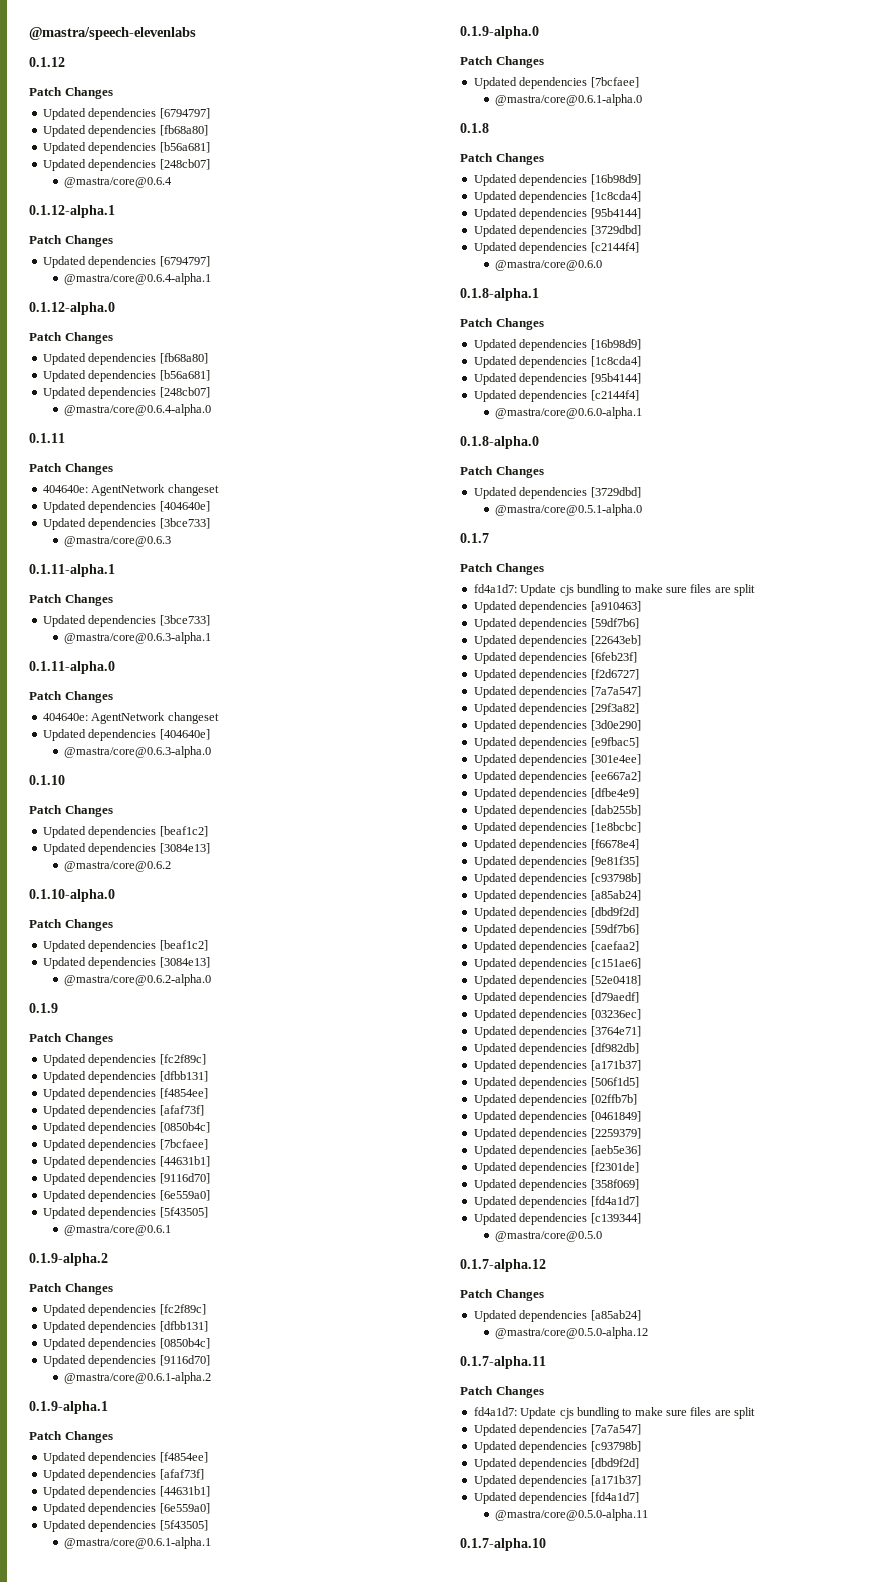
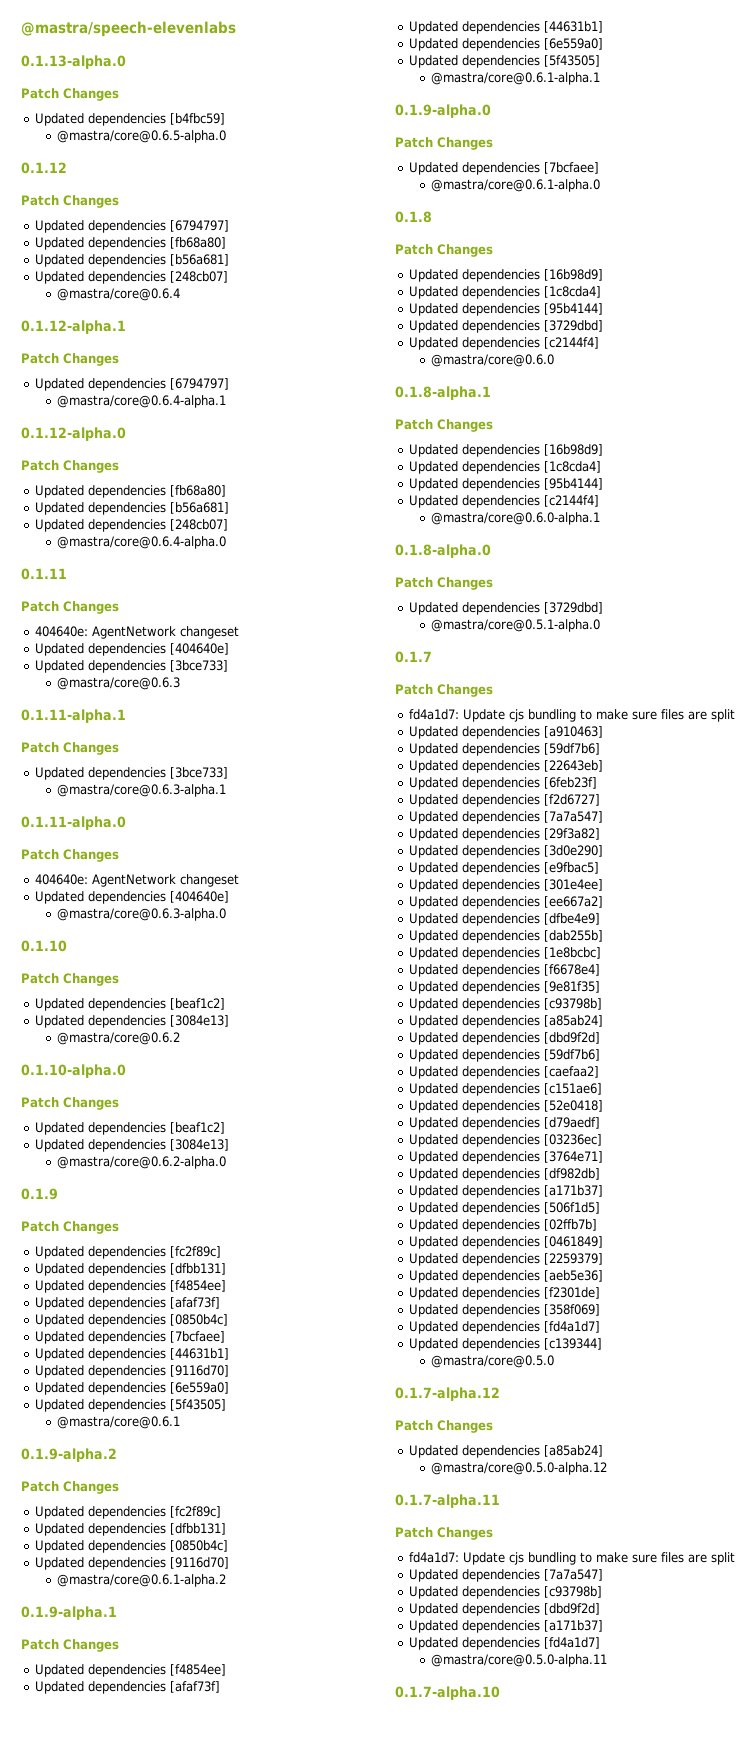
(196, 33) none -> [21,55,126,69] [21,88,119,101] [34,113,225,126] [57,130,227,143] // 0.1.13-alpha.0 // Patch Changes // Updated dependencies [b4fbc59] // @mastra/core@0.6.5-alpha.0

